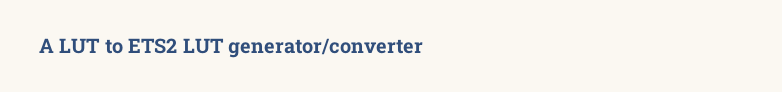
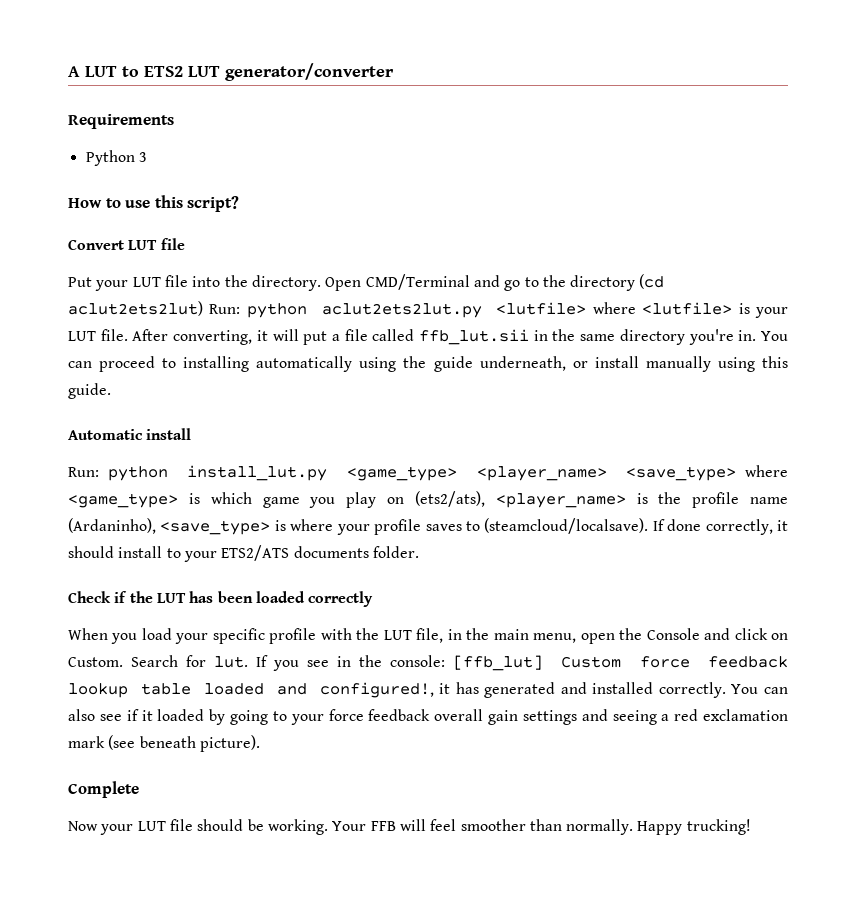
(423, 48) none -> [68,114,174,129] [85,150,147,166] [68,195,240,212] [68,238,185,250] [68,274,665,291] [68,301,789,318] [68,329,789,345] [68,356,789,372] [68,383,111,399] [68,428,192,440] [68,465,788,481] [68,491,789,508] [68,518,788,535] [68,545,419,562] [68,591,374,607] [68,628,789,644] [68,655,788,671] [68,682,789,698] [68,709,789,725] [68,735,260,752] [68,781,139,798] [68,819,751,835] // Requirements // Python 3 // How to use this script? // Convert LUT file // Put your LUT file into the directory. Open CMD/Terminal and go to the directory (cd aclut2ets2lut) Run: python aclut2ets2lut.py <lutfile> where <lutfile> is your LUT file. After converting, it will put a file called ffb_lut.sii in the same directory you're in. You can proceed to installing automatically using the guide underneath, or install manually using this guide. // Automatic install // Run: python install_lut.py <game_type> <player_name> <save_type> where <game_type> is which game you play on (ets2/ats), <player_name> is the profile name (Ardaninho), <save_type> is where your profile saves to (steamcloud/localsave). If done correctly, it should install to your ETS2/ATS documents folder. // Check if the LUT has been loaded correctly // When you load your specific profile with the LUT file, in the main menu, open the Console and click on Custom. Search for lut. If you see in the console: [ffb_lut] Custom force feedback lookup table loaded and configured!, it has generated and installed correctly. You can also see if it loaded by going to your force feedback overall gain settings and seeing a red exclamation mark (see beneath picture). // Complete // Now your LUT file should be working. Your FFB will feel smoother than normally. Happy trucking!

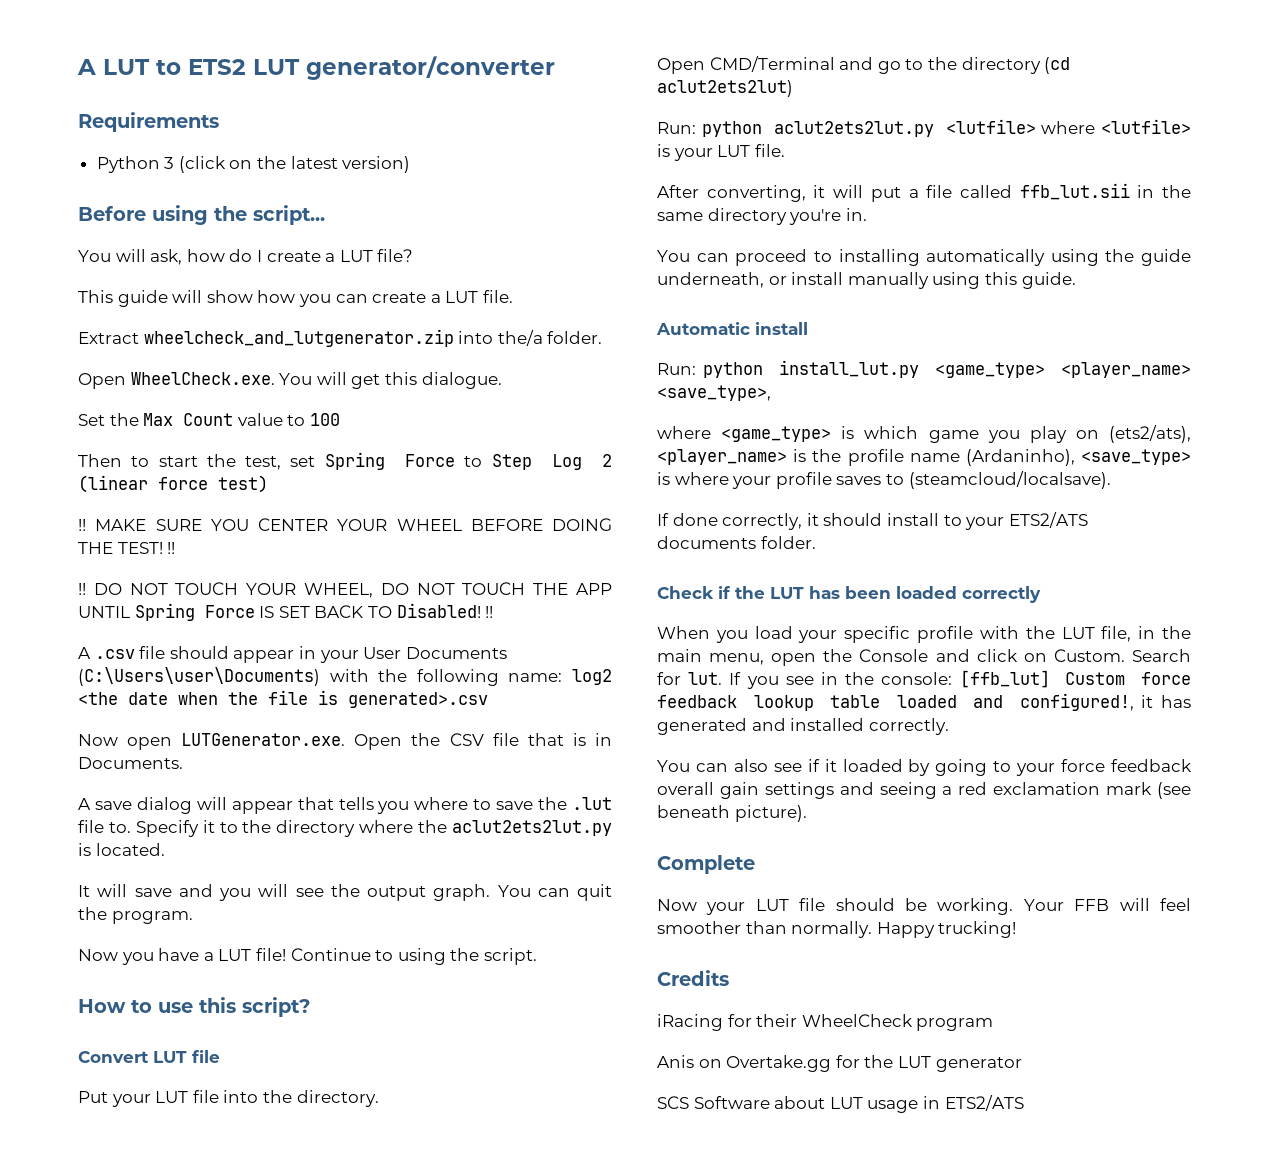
(147, 157) none -> [178,156,411,173] [78,205,325,225] [78,249,414,265] [78,290,513,307] [78,329,603,347] [78,372,502,389] [78,413,340,426] [78,452,612,470] [78,475,268,493] [78,518,612,531] [78,542,176,554] [78,582,612,598] [78,603,494,621] [78,646,507,663] [78,667,612,686] [78,690,488,708] [78,733,612,750] [78,757,183,769] [78,797,613,814] [78,820,612,837] [78,843,165,856] [78,884,612,901] [78,907,193,924] [78,948,537,965] (click on the latest version) // Before using the script... // You will ask, how do I create a LUT file? // This guide will show how you can create a LUT file. // Extract wheelcheck_and_lutgenerator.zip into the/a folder. // Open WheelCheck.exe. You will get this dialogue. // Set the Max Count value to 100 // Then to start the test, set Spring Force to Step Log 2 (linear force test) // !! MAKE SURE YOU CENTER YOUR WHEEL BEFORE DOING THE TEST! !! // !! DO NOT TOUCH YOUR WHEEL, DO NOT TOUCH THE APP UNTIL Spring Force IS SET BACK TO Disabled! !! // A .csv file should appear in your User Documents (C:\Users\user\Documents) with the following name: log2 <the date when the file is generated>.csv // Now open LUTGenerator.exe. Open the CSV file that is in Documents. // A save dialog will appear that tells you where to save the .lut file to. Specify it to the directory where the aclut2ets2lut.py is located. // It will save and you will see the output graph. You can quit the program. // Now you have a LUT file! Continue to using the script.
(321, 283) none -> (379, 1098) //
(203, 308) none -> (793, 88) //
(128, 335) none -> (785, 150) //
(757, 335) none -> (867, 214) //
[626,466,737,481] <save_type> -> [657,385,771,401] <save_type>, //
(649, 526) none -> (1111, 480) //
(726, 690) none -> (949, 726) //
(751, 827) none -> [657,970,729,986] [657,1014,994,1031] [657,1055,1022,1072] [657,1095,1024,1113] // Credits // iRacing for their WheelCheck program // Anis on Overtake.gg for the LUT generator // SCS Software about LUT usage in ETS2/ATS

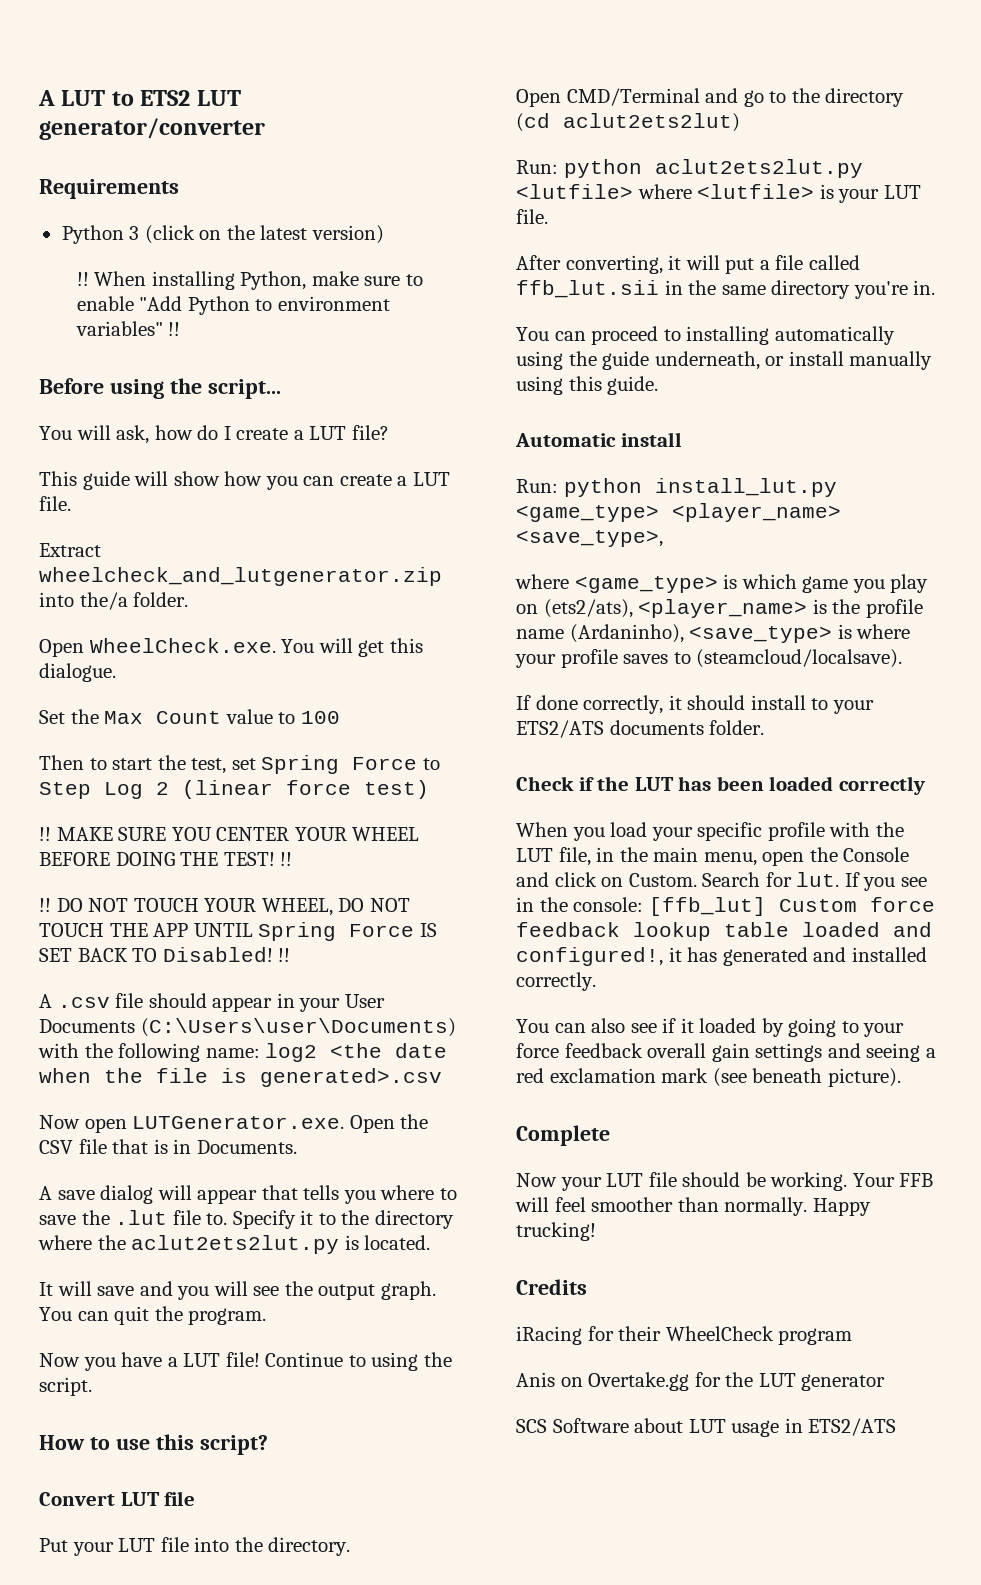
(411, 164) none -> [76,271,423,290] [76,296,390,315] [75,321,181,336] // !! When installing Python, make sure to enable "Add Python to environment variables" !!

